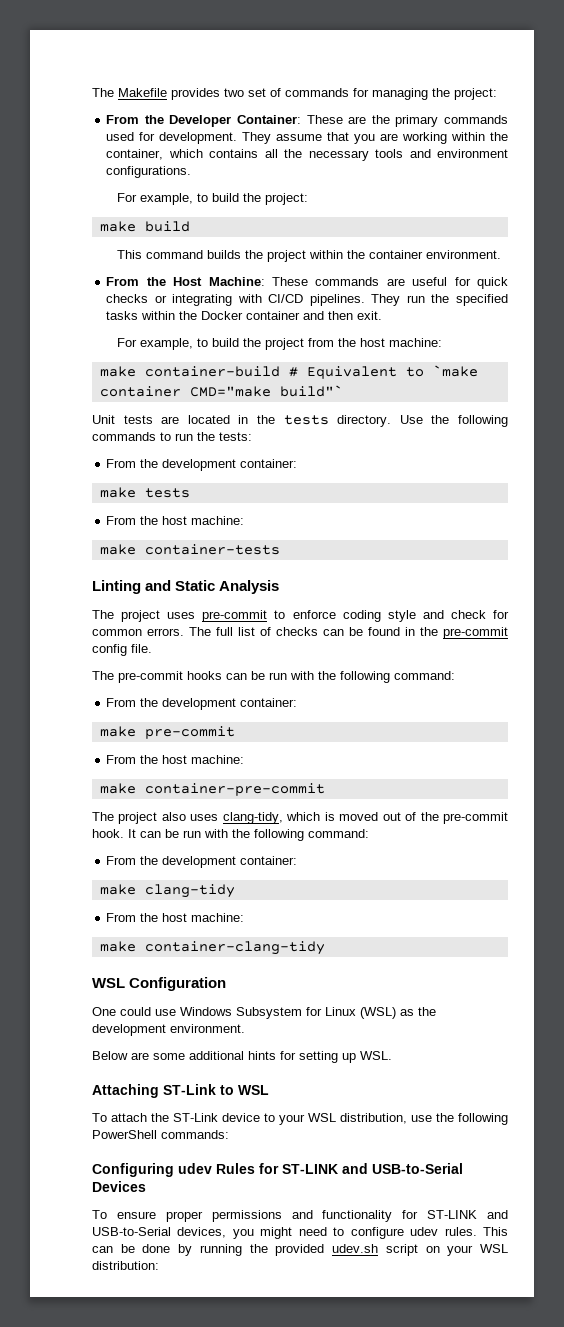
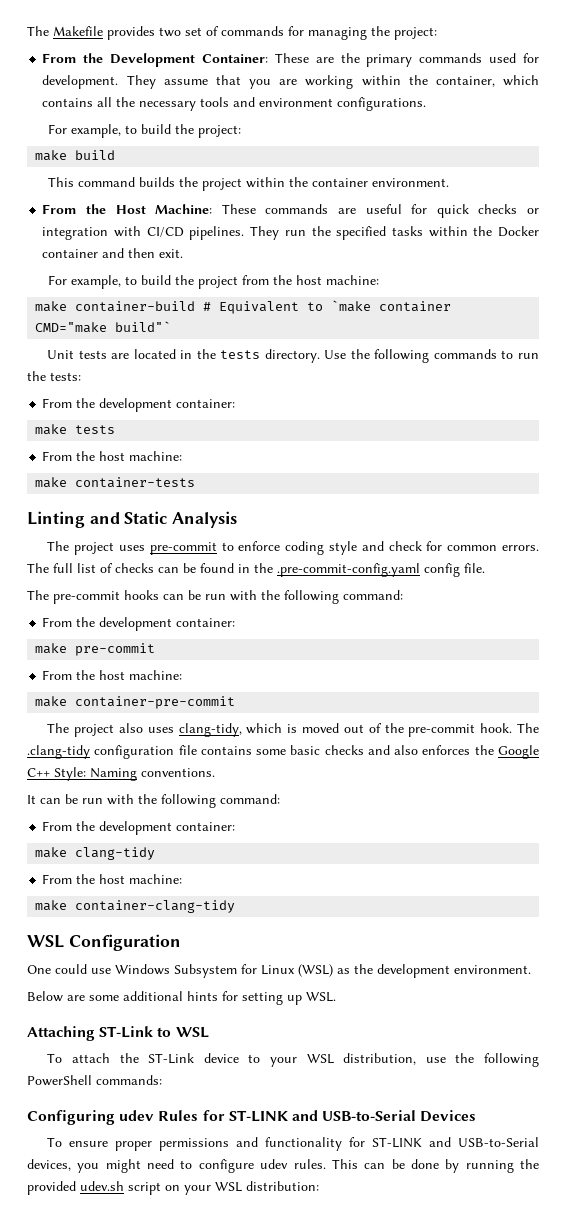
[169,115,232,127] Developer -> [110,53,196,67] Development
[172,294,233,306] integrating -> [42,227,109,240] integration
[443,627,508,639] pre-commit -> [277,563,420,577] .pre-commit-config.yaml
(124, 833) none -> [517,723,540,733] [27,745,539,759] [27,767,215,781] The .clang-tidy configuration file contains some basic checks and also enforces the Google C++ Style: Naming conventions. //

